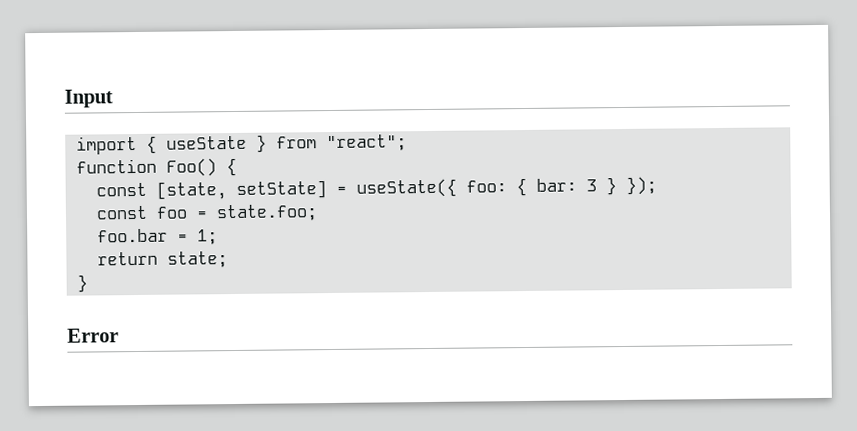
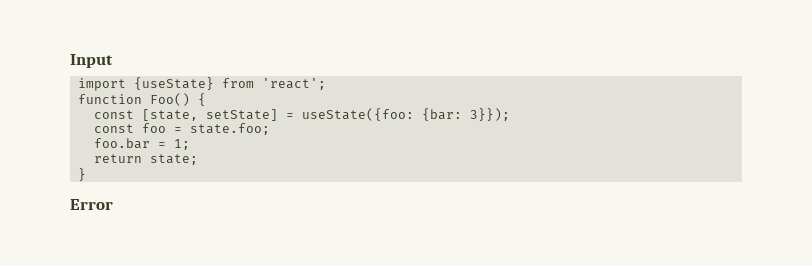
[145,134,407,154] { useState } from "react"; -> [133,77,326,90] {useState} from 'react';
[355,176,657,198] useState({ foo: { bar: 3 } }); -> [301,108,510,121] useState({foo: {bar: 3}});

